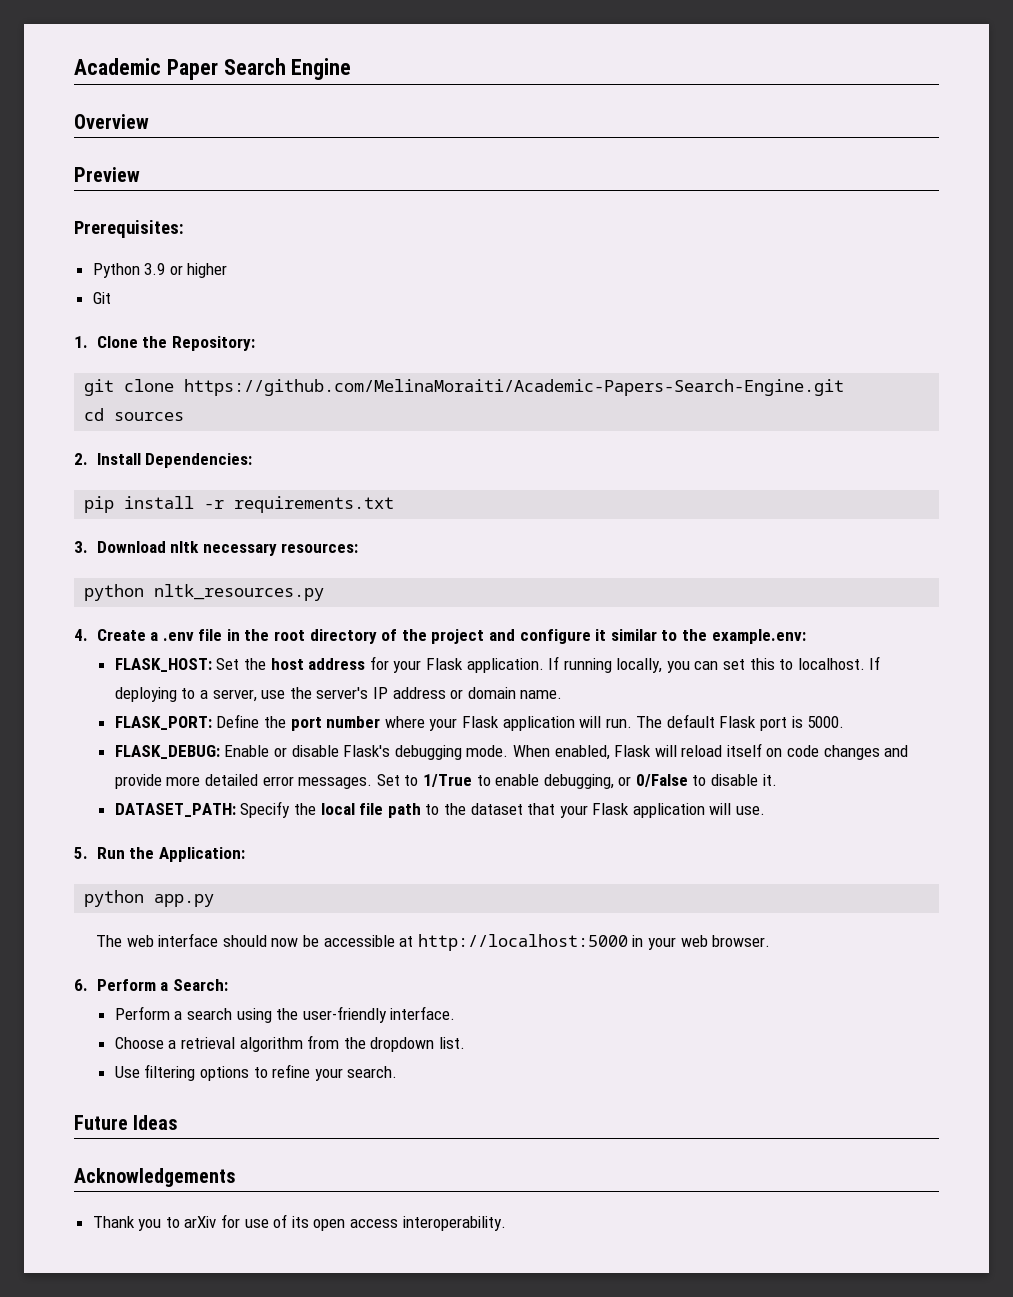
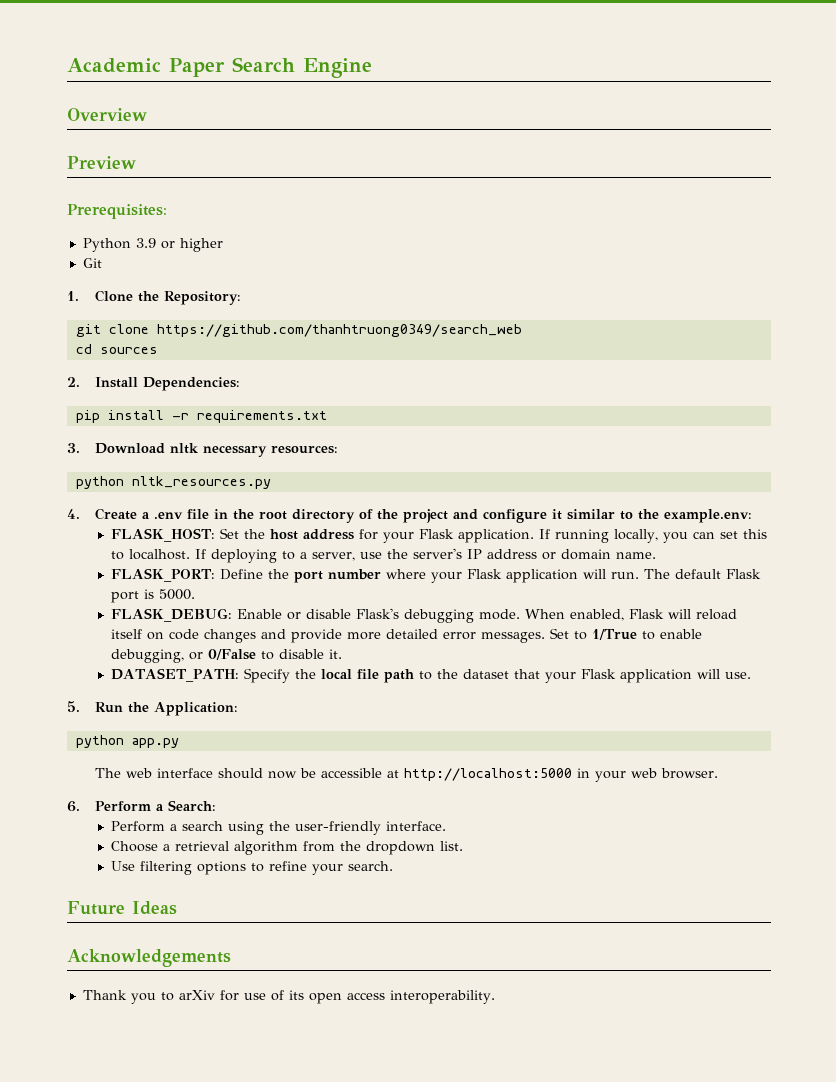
[184,379,845,396] https://github.com/MelinaMoraiti/Academic-Papers-Search-Engine.git -> [156,324,522,337] https://github.com/thanhtruong0349/search_web

